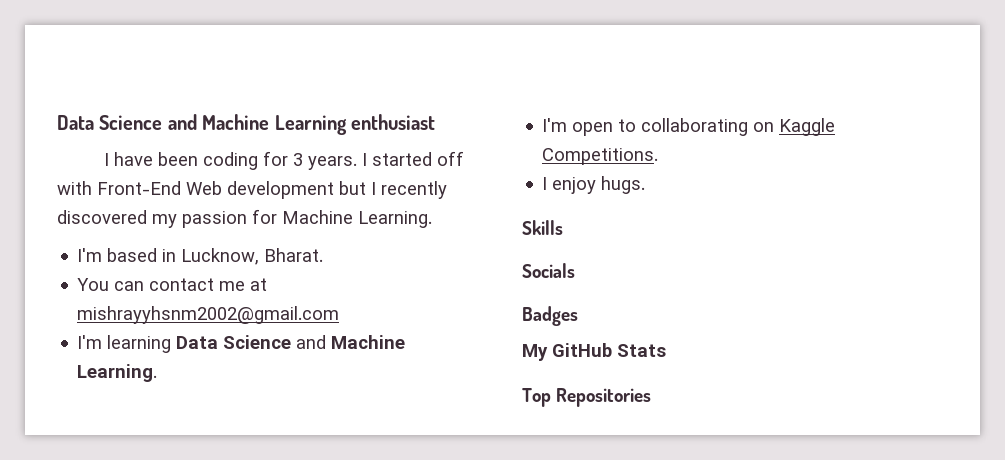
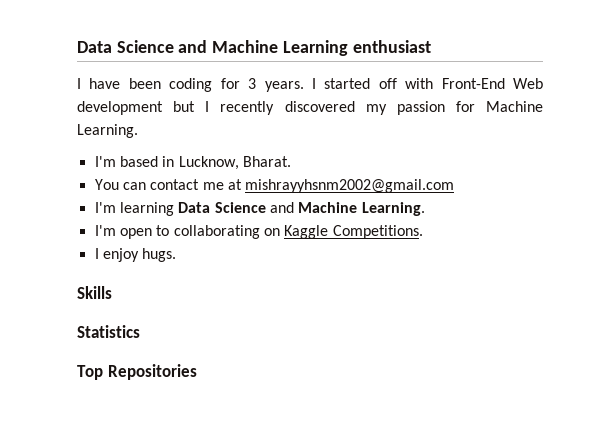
[522,263,575,278] [522,306,578,326] [522,343,666,361] Socials // Badges // My GitHub Stats -> [77,325,140,338] Statistics

